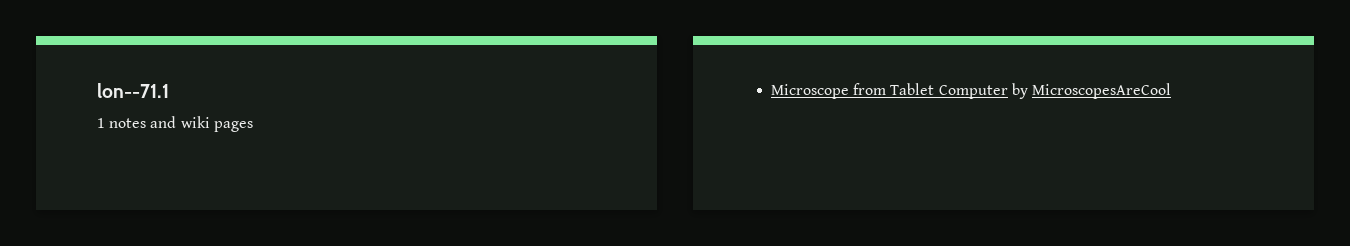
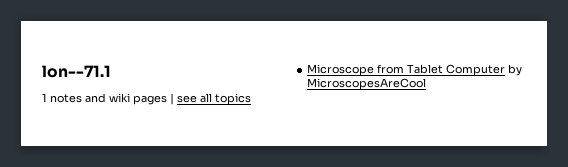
(253, 126) none -> [170,93,251,105] | see all topics

